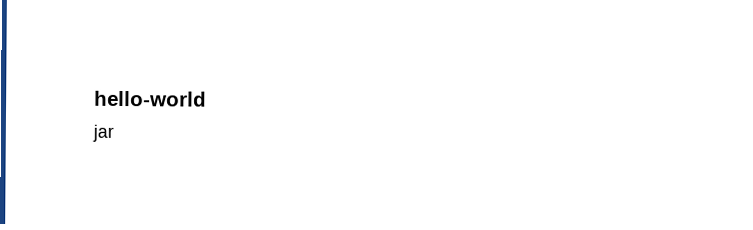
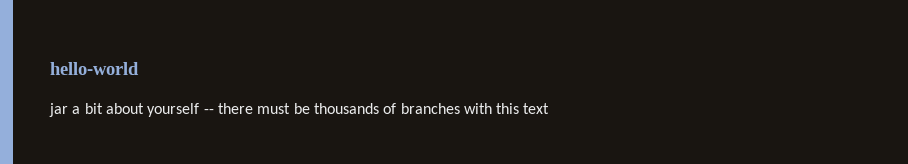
(114, 133) none -> [72,103,550,117] a bit about yourself -- there must be thousands of branches with this text

